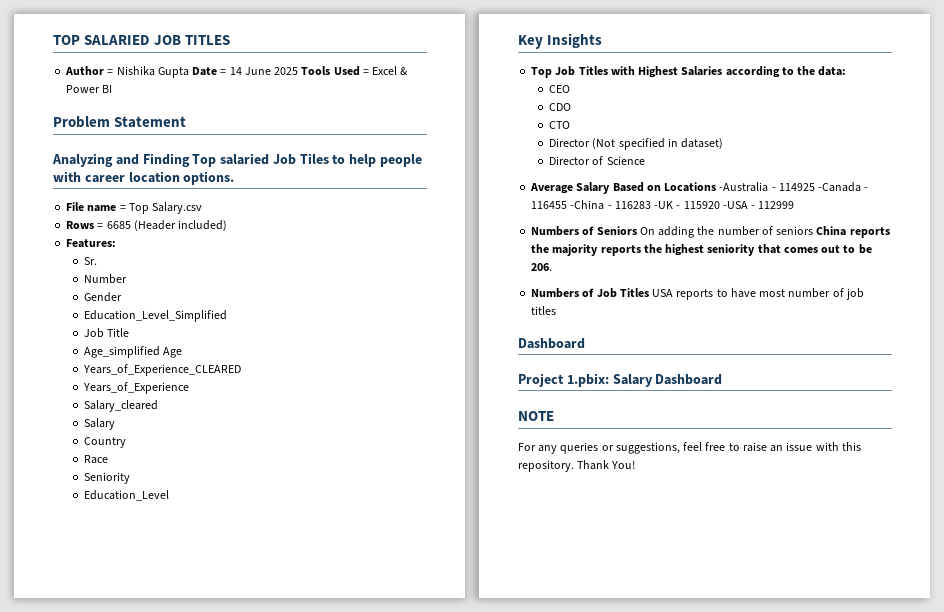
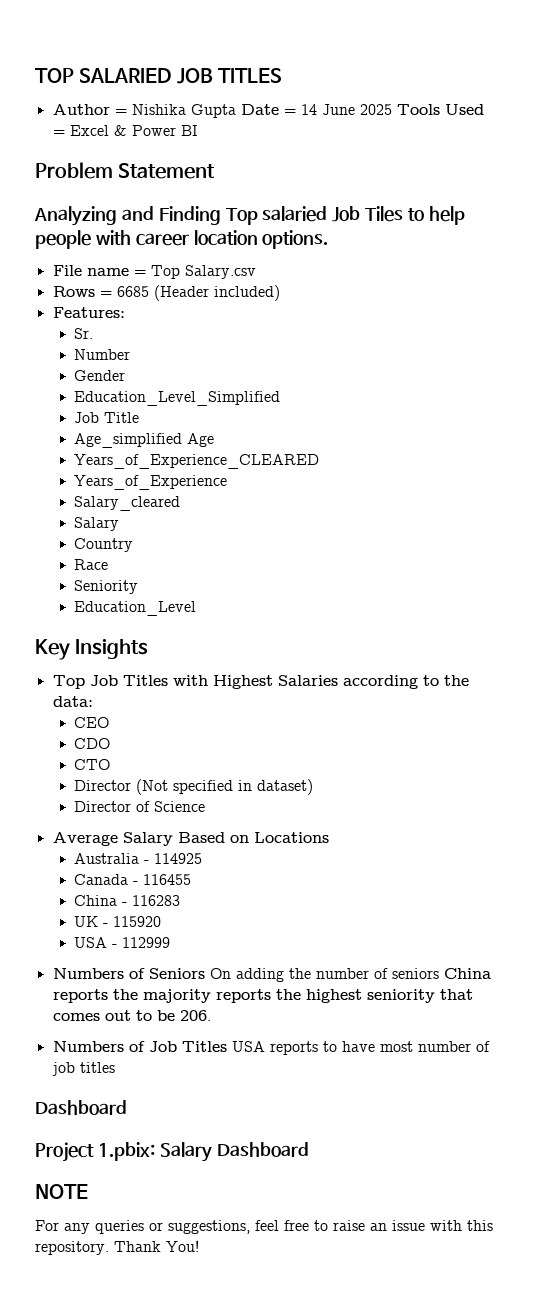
[719,182,769,192] -Australia -> [74,853,140,864] // Australia
[818,182,862,192] -Canada -> [74,874,129,885] // Canada
[570,200,605,210] -China -> [74,895,118,906] // China
[654,201,674,209] -UK -> [74,916,99,927] // UK
[722,201,748,209] -USA -> [74,937,108,948] // USA

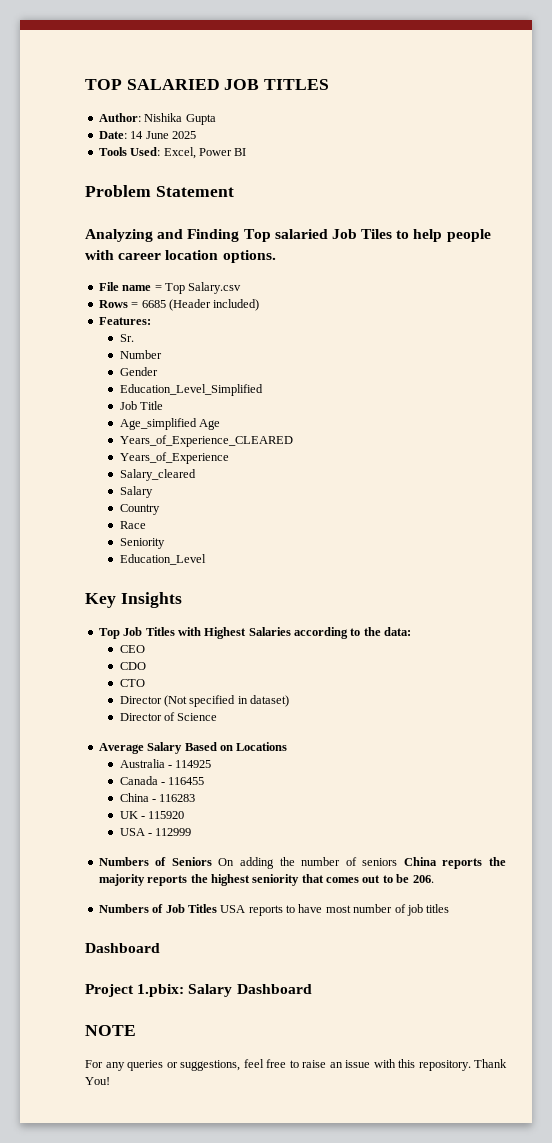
[52,104,127,115] Author = -> [98,113,141,122] Author:
[240,104,296,115] Date = -> [98,131,127,139] // Date:
[396,104,484,115] [52,125,127,136] Tools Used = Excel & -> [98,147,196,159] // Tools Used: Excel,

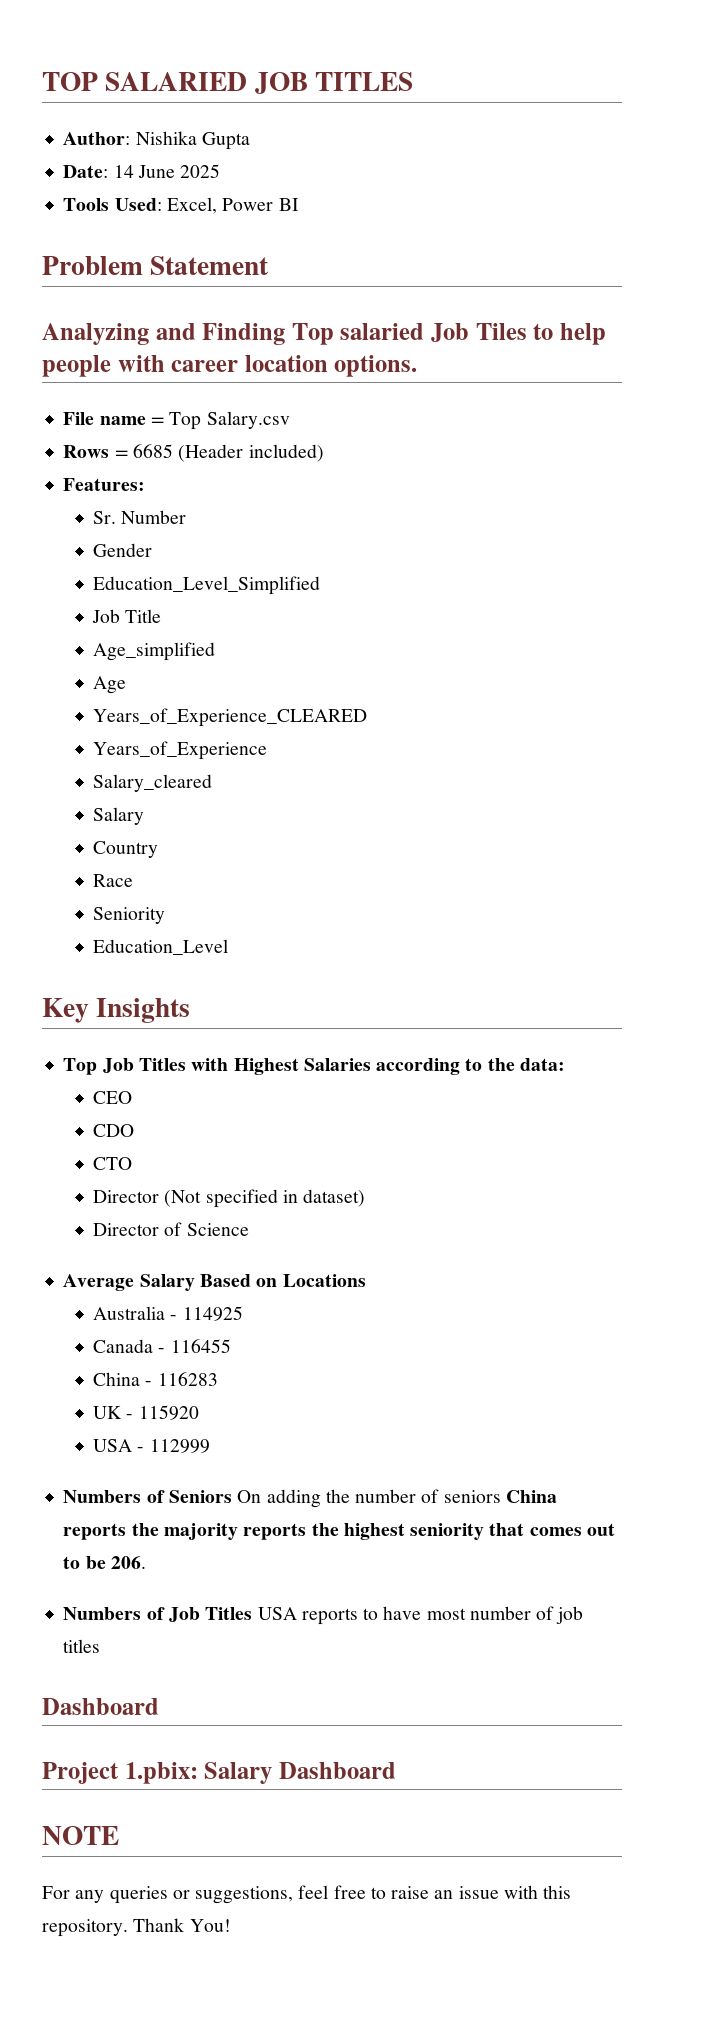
(134, 338) // -> (117, 517) none
(197, 424) none -> (216, 651) //

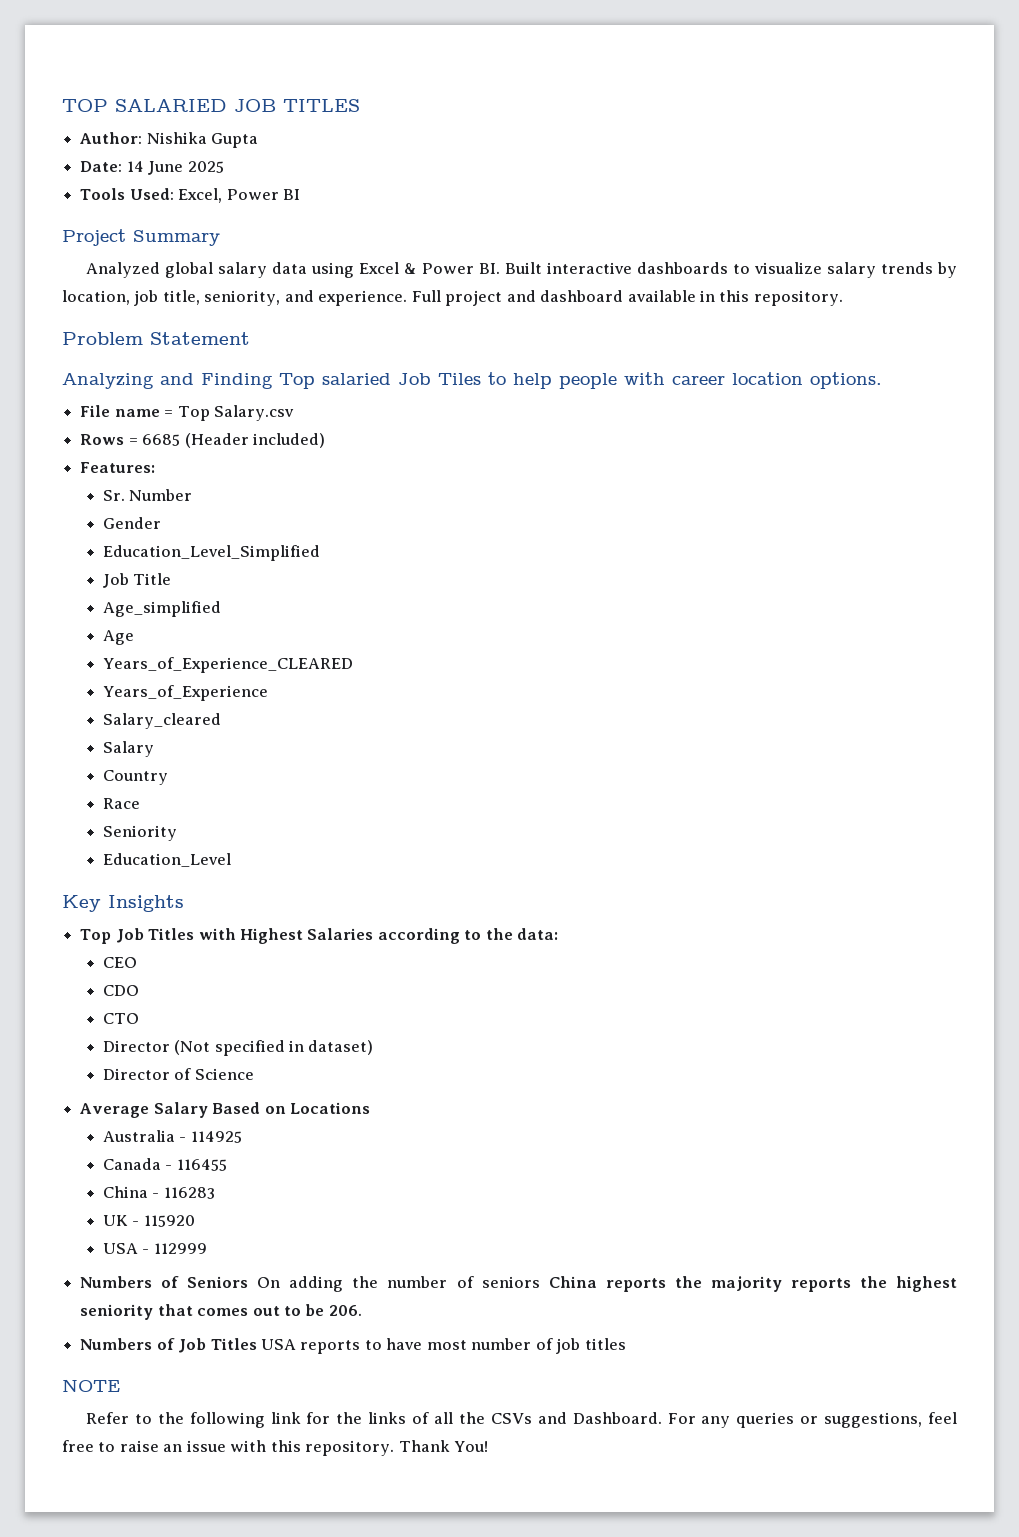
(299, 204) none -> [62,229,220,246] [85,262,958,278] [62,290,843,306] // Project Summary // Analyzed global salary data using Excel & Power BI. Built interactive dashboards to visualize salary trends by location, job title, seniority, and experience. Full project and dashboard available in this repository.
[42,1698,159,1715] [42,1762,396,1784] [42,1826,119,1845] Dashboard // Project 1.pbix: Salary Dashboard // NOTE // -> [62,1379,120,1392] [85,1412,662,1428] NOTE // Refer to the following link for the links of all the CSVs and Dashboard.

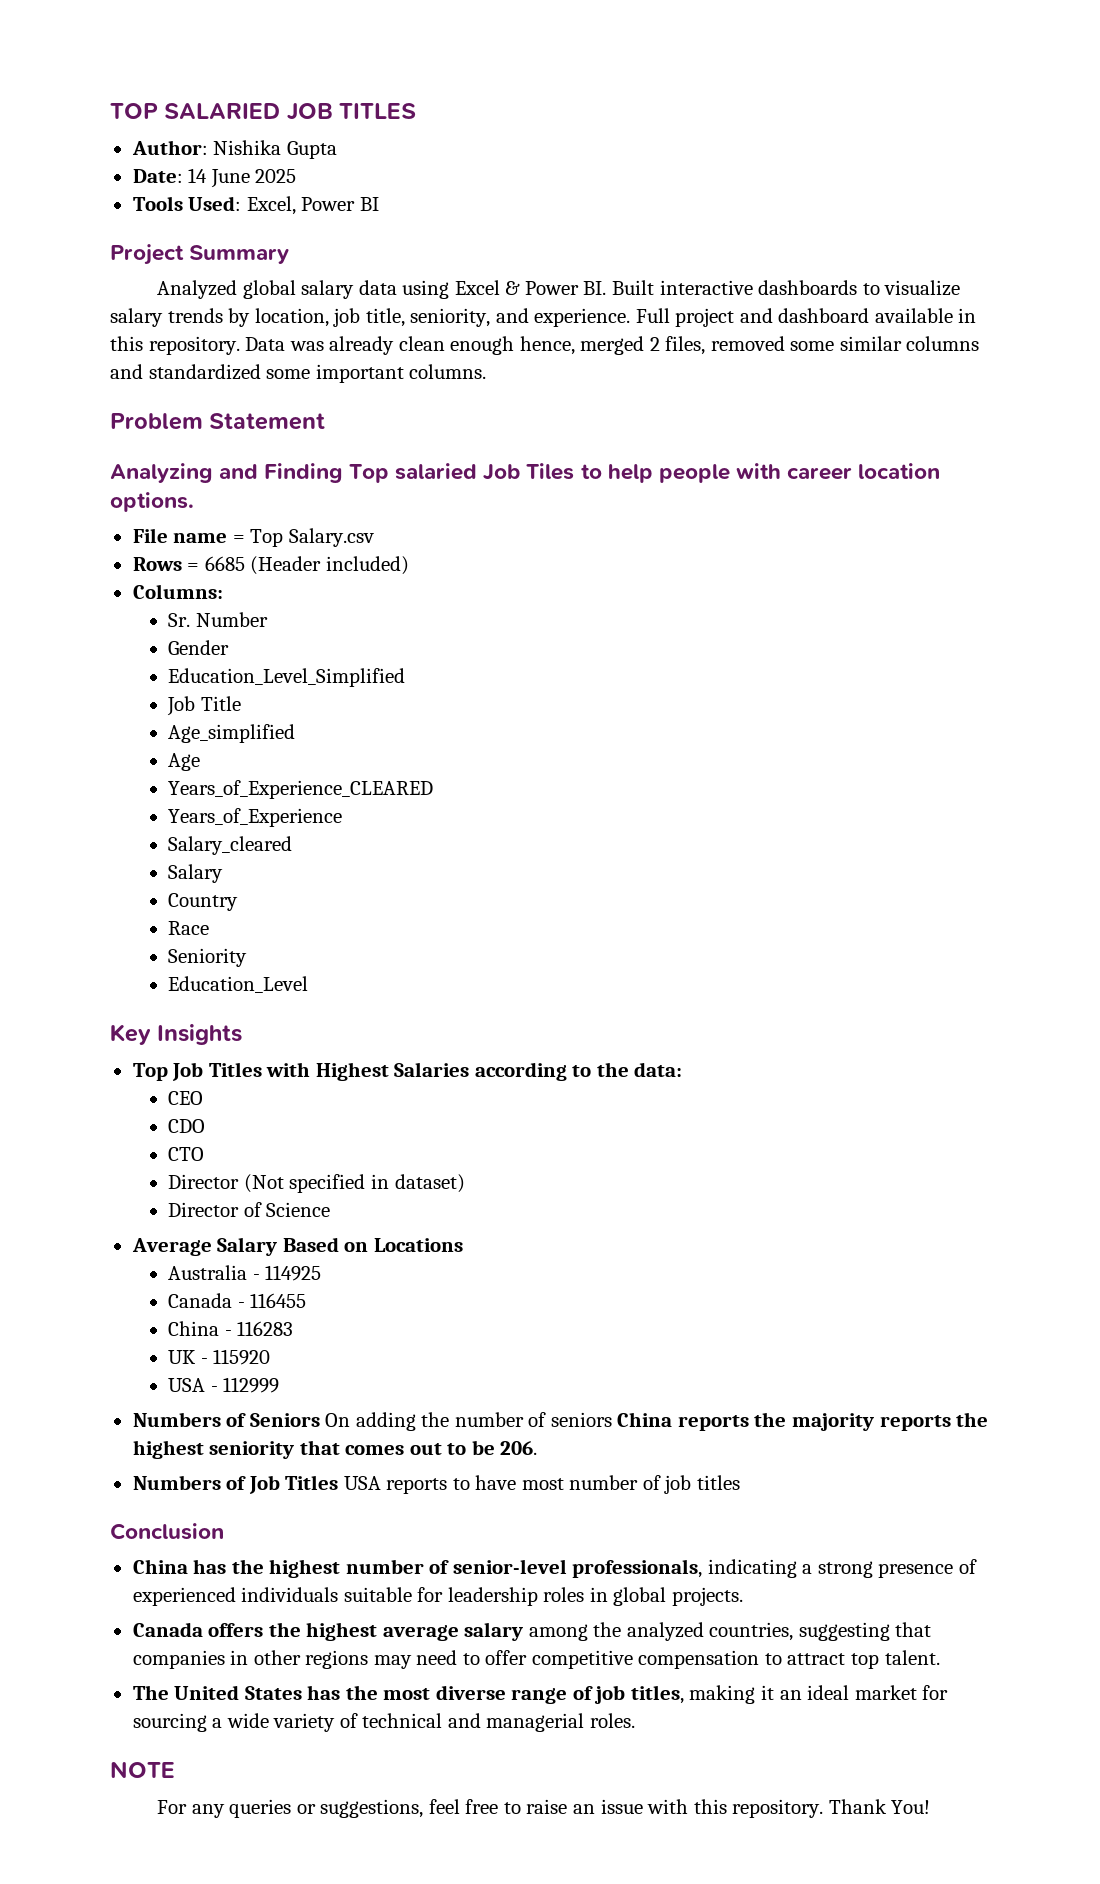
(843, 298) none -> [245,336,980,355] [110,364,487,383] Data was already clean enough hence, merged 2 files, removed some similar columns and standardized some important columns.
[80,462,156,473] Features: -> [132,584,223,599] Columns:
[62,1379,120,1392] [85,1412,662,1428] NOTE // Refer to the following link for the links of all the CSVs and Dashboard. -> [110,1523,224,1540] [132,1559,977,1578] [132,1587,743,1606] [132,1622,932,1641] [132,1650,940,1669] [132,1685,949,1704] [132,1713,635,1732] [110,1761,175,1778] Conclusion // China has the highest number of senior-level professionals, indicating a strong presence of experienced individuals suitable for leadership roles in global projects. // Canada offers the highest average salary among the analyzed countries, suggesting that companies in other regions may need to offer competitive compensation to attract top talent. // The United States has the most diverse range of job titles, making it an ideal market for sourcing a wide variety of technical and managerial roles. // NOTE //

